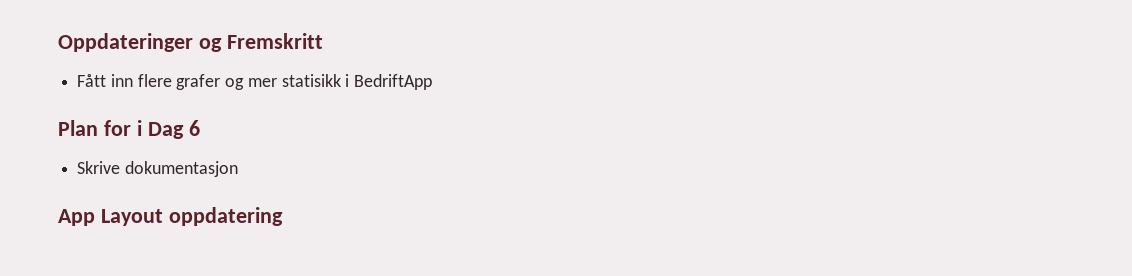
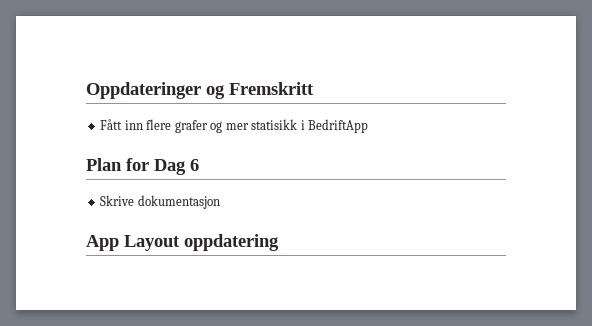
[136,120,142,136] i -> (149, 164) none

